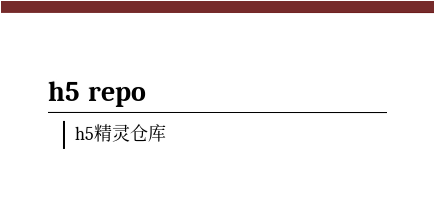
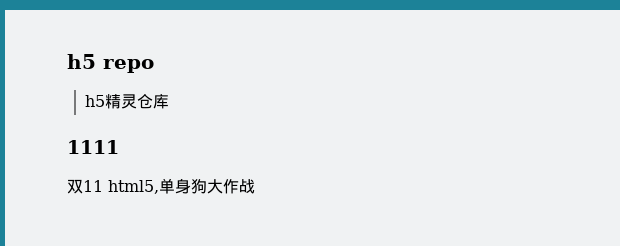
(167, 132) none -> [67,140,119,154] [67,178,255,194] // 1111 // 双11 html5,单身狗大作战

